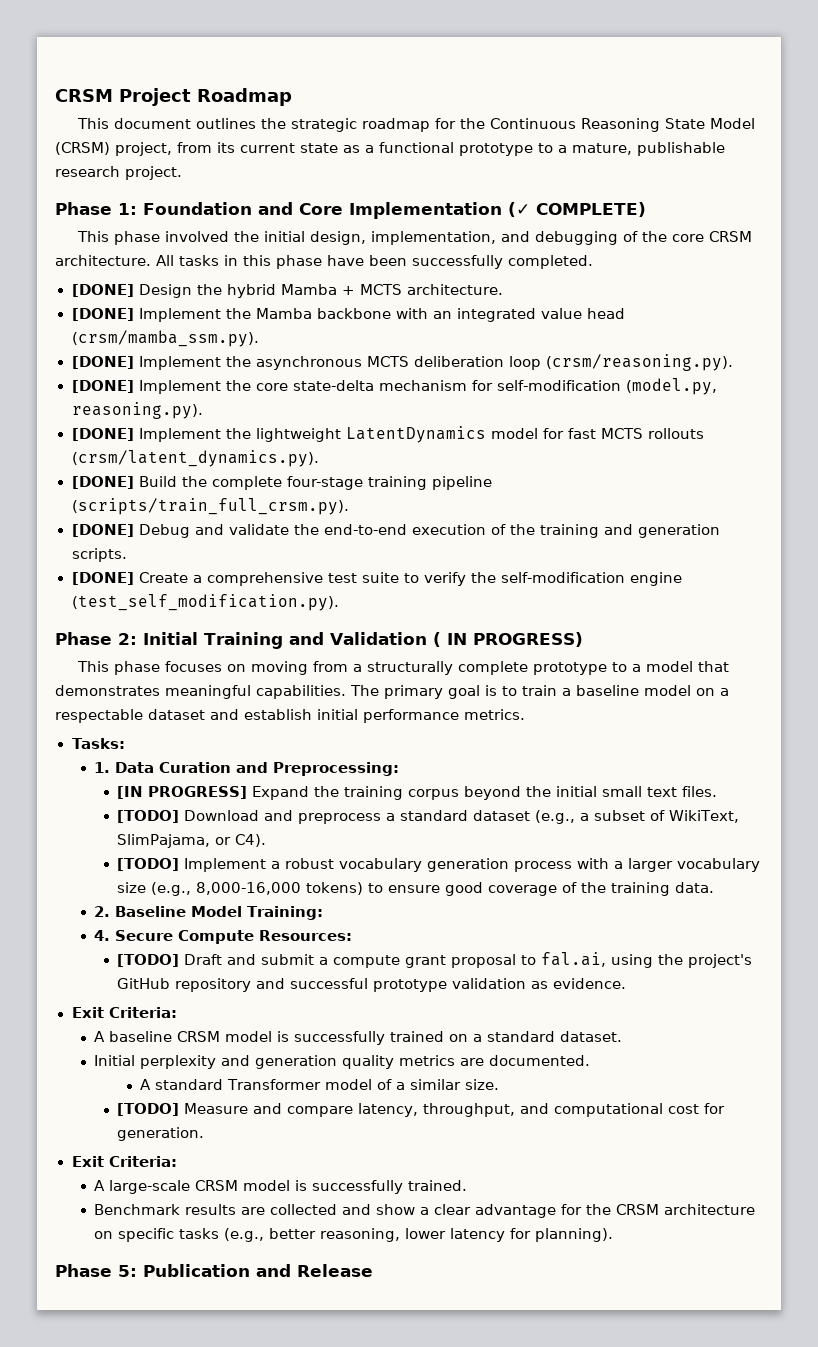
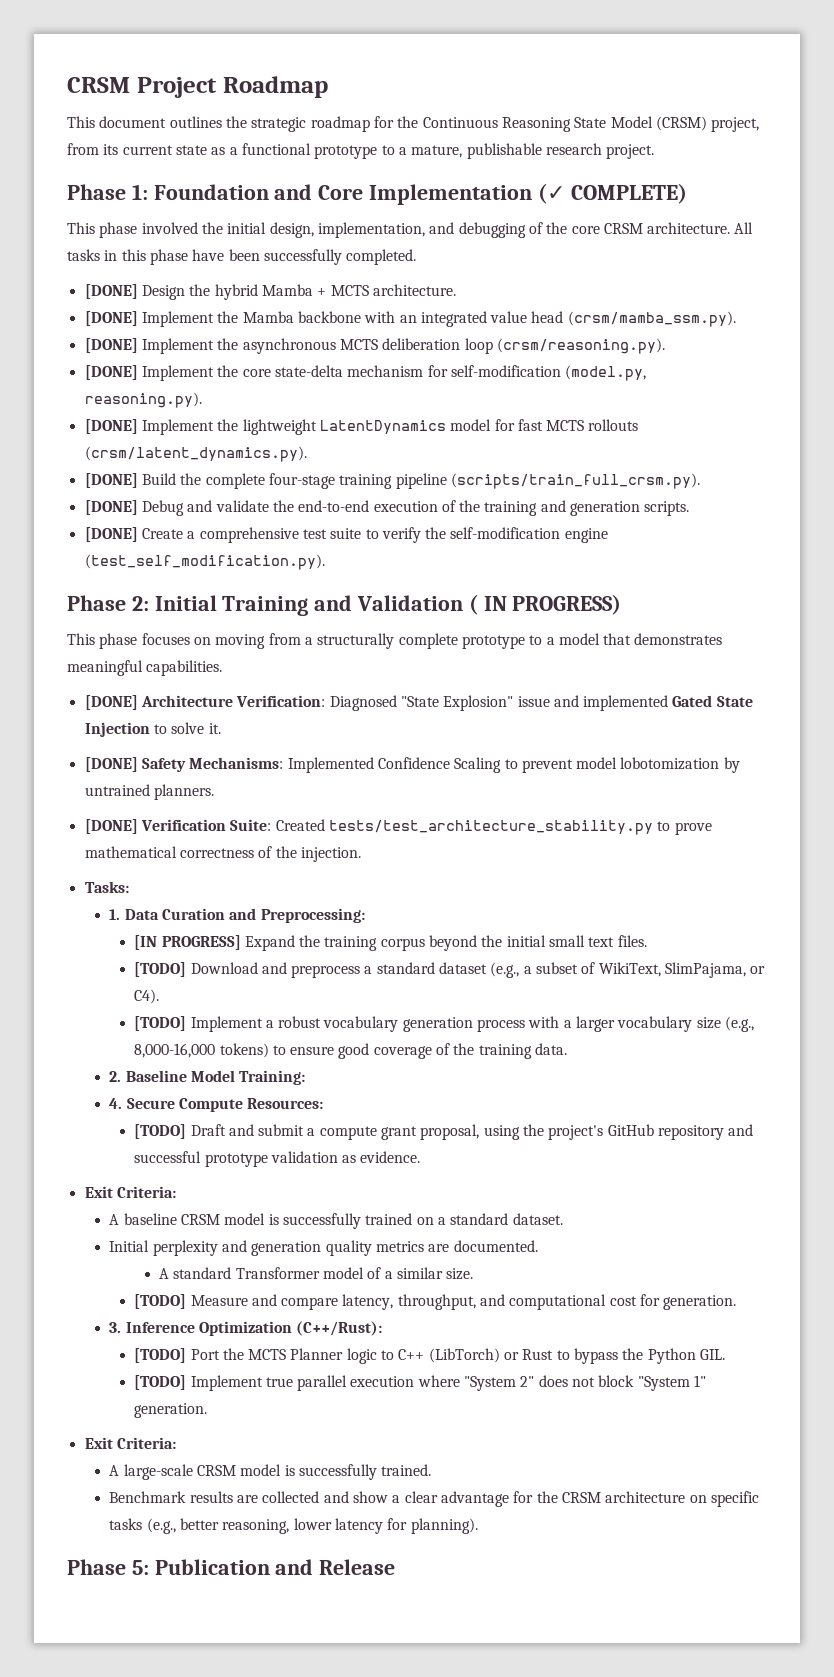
[350,685,729,699] [55,709,525,723] The primary goal is to train a baseline model on a respectable dataset and establish initial performance metrics. -> [84,695,753,711] [84,722,221,737] [84,757,740,773] [84,784,214,800] [84,819,712,835] [84,846,361,862] // [DONE] Architecture Verification: Diagnosed "State Explosion" issue and implemented Gated State Injection to solve it. // [DONE] Safety Mechanisms: Implemented Confidence Scaling to prevent model lobotomization by untrained planners. // [DONE] Verification Suite: Created tests/test_architecture_stability.py to prove mathematical correctness of the injection.
[451,952,607,968] proposal to fal.ai, -> [420,1124,480,1140] proposal,
(205, 1134) none -> [109,1321,383,1336] [134,1348,725,1364] [134,1375,707,1391] [134,1403,208,1418] // 3. Inference Optimization (C++/Rust): // [TODO] Port the MCTS Planner logic to C++ (LibTorch) or Rust to bypass the Python GIL. // [TODO] Implement true parallel execution where "System 2" does not block "System 1" generation.

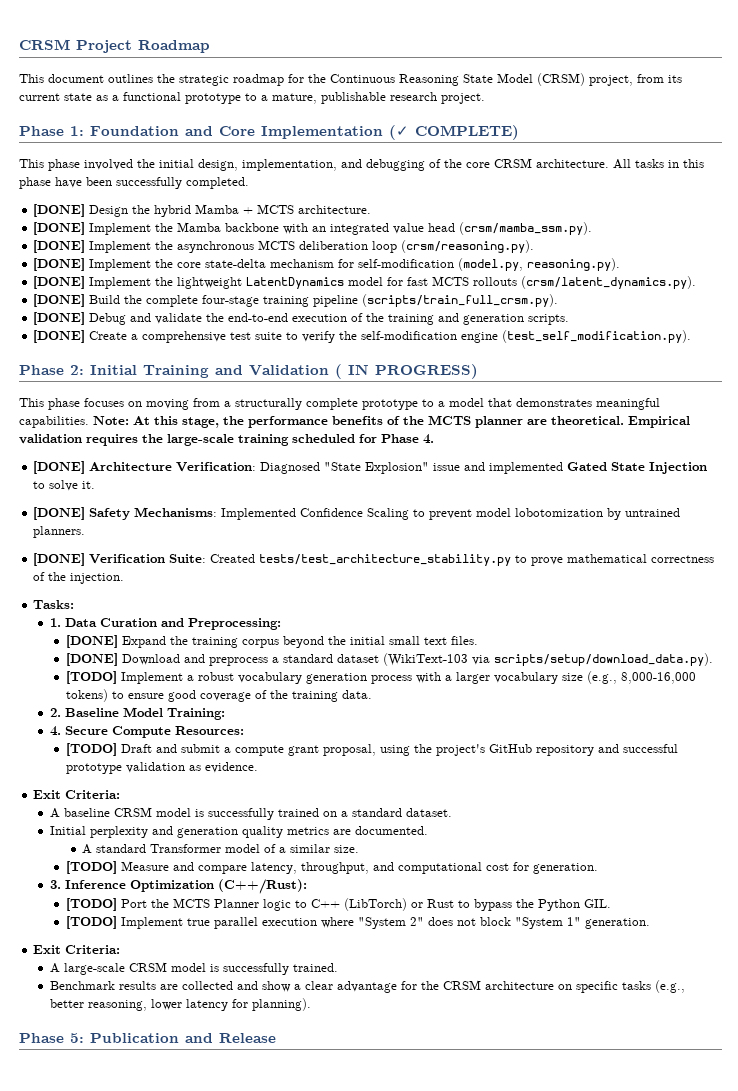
(223, 668) none -> [93,415,690,428] [19,434,434,446] Note: At this stage, the performance benefits of the MCTS planner are theoretical. Empirical validation requires the large-scale training scheduled for Phase 4.
[134,935,241,950] [IN PROGRESS] -> [66,635,119,648] [DONE]
[134,962,187,977] [TODO] -> [66,653,119,666] [DONE]
[490,962,766,978] [134,989,160,1004] (e.g., a subset of WikiText, SlimPajama, or C4). -> [383,653,714,666] (WikiText-103 via scripts/setup/download_data.py).

